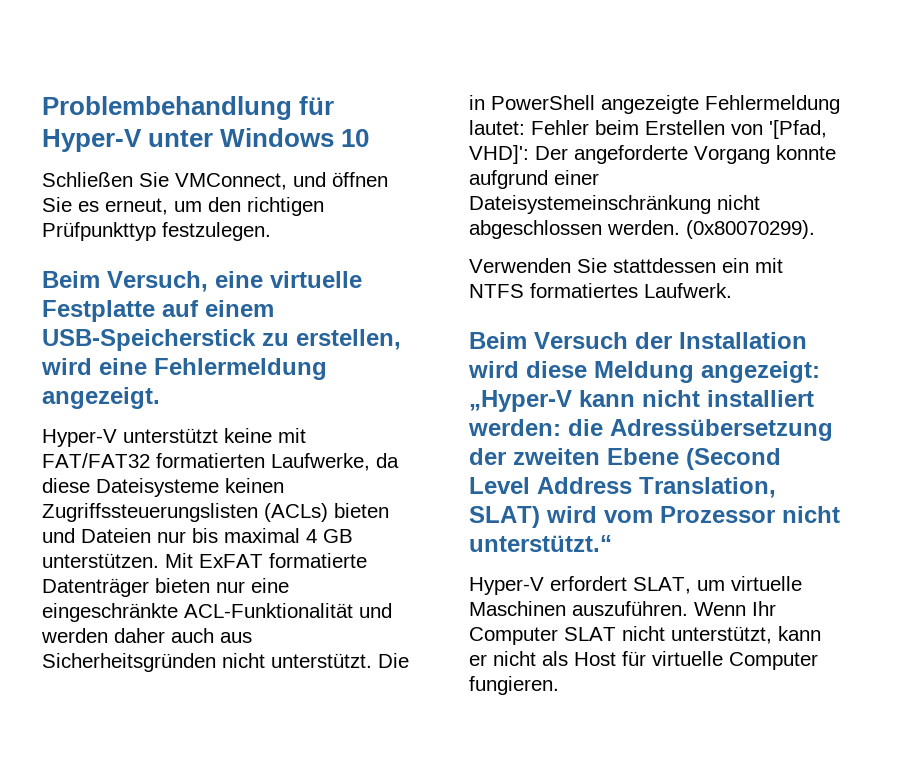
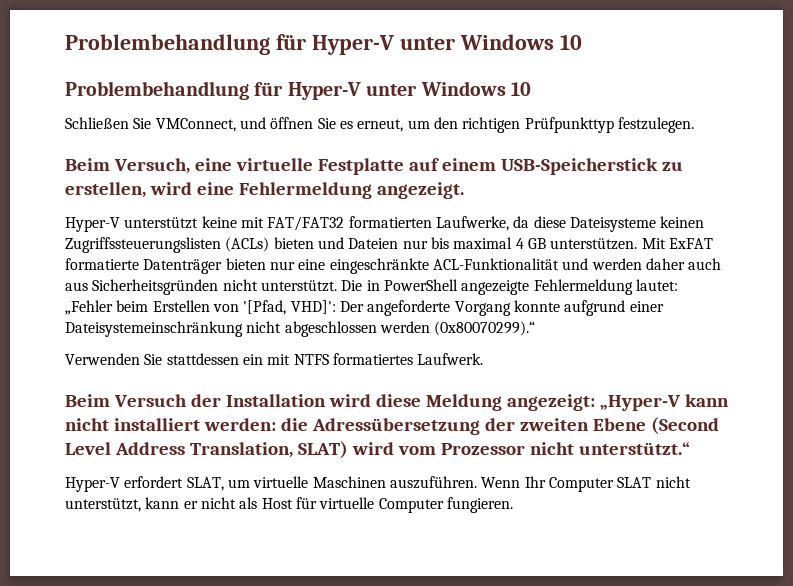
[42,96,335,120] [42,128,370,152] Problembehandlung für Hyper-V unter Windows 10 -> [65,34,582,55] [65,81,531,100] Problembehandlung für Hyper-V unter Windows 10 // Problembehandlung für Hyper-V unter Windows 10
[531,120,589,135] Fehler -> [65,300,113,315] „Fehler
[607,220,815,239] werden. (0x80070299). -> [379,321,536,336] werden (0x80070299).“

